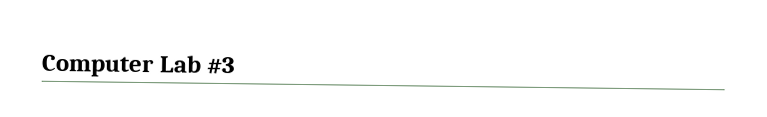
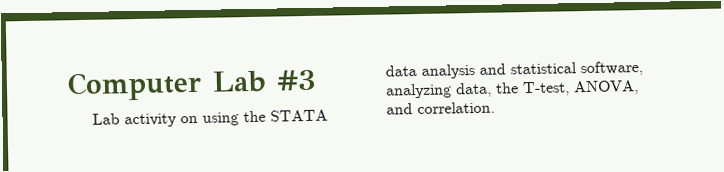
(237, 65) none -> [91,109,328,128] [385,61,643,79] [385,80,639,99] [386,101,495,115] // Lab activity on using the STATA data analysis and statistical software, analyzing data, the T-test, ANOVA, and correlation.

